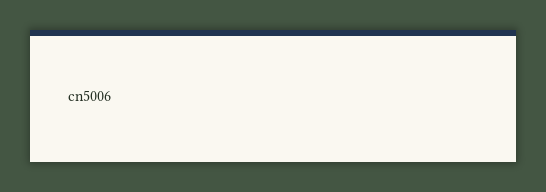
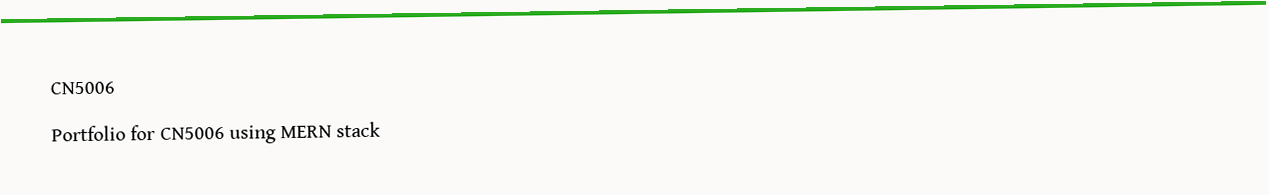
[68,90,111,101] cn5006 -> [50,81,115,95] [51,121,382,144] CN5006 // Portfolio for CN5006 using MERN stack

